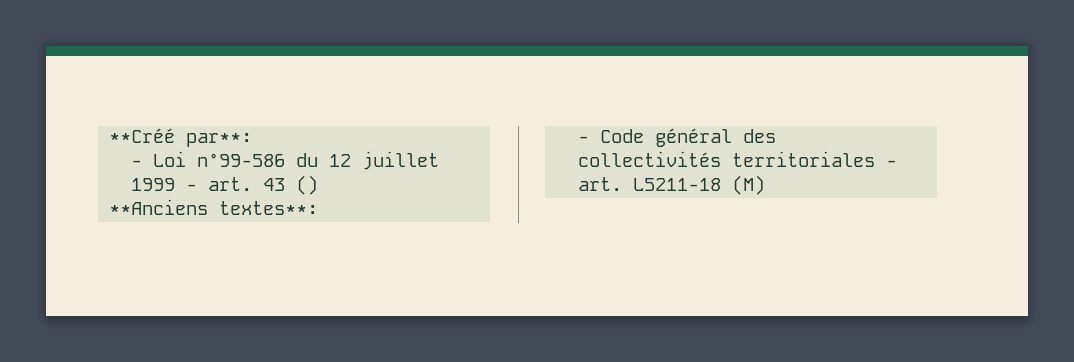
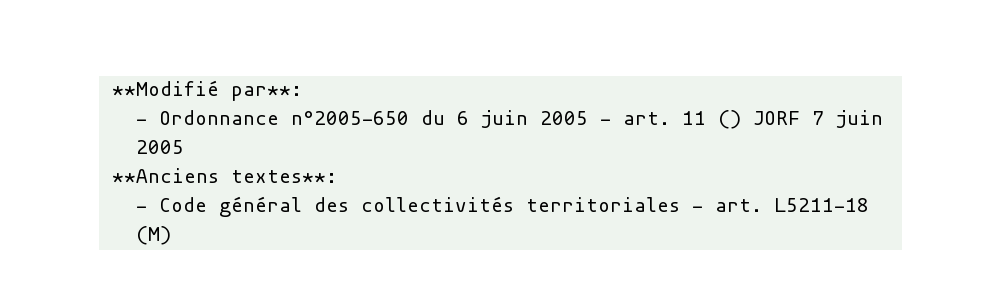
[109,128,176,143] **Créé -> [111,80,219,96] **Modifié
[153,151,440,170] [131,177,286,191] Loi n°99-586 du 12 juillet 1999 - art. 43 -> [158,110,706,128] Ordonnance n°2005-650 du 6 juin 2005 - art. 11
(319, 185) none -> [752,110,883,128] [135,140,184,154] JORF 7 juin 2005

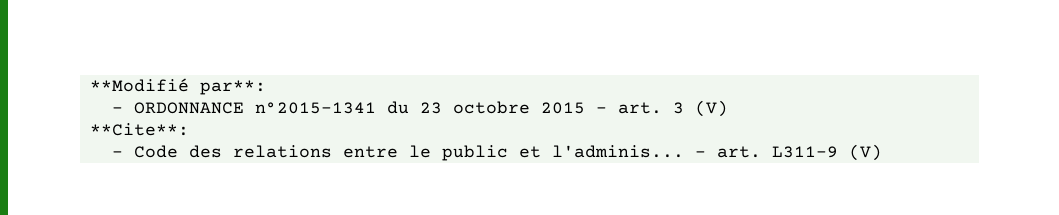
[158,110,883,129] [135,140,184,154] [111,168,337,183] [135,196,869,217] [135,226,171,245] Ordonnance n°2005-650 du 6 juin 2005 - art. 11 () JORF 7 juin 2005 // **Anciens textes**: // - Code général des collectivités territoriales - art. L5211-18 (M) -> [133,100,728,117] [89,123,189,136] [111,144,882,161] ORDONNANCE n°2015-1341 du 23 octobre 2015 - art. 3 (V) // **Cite**: // - Code des relations entre le public et l'adminis... - art. L311-9 (V)

